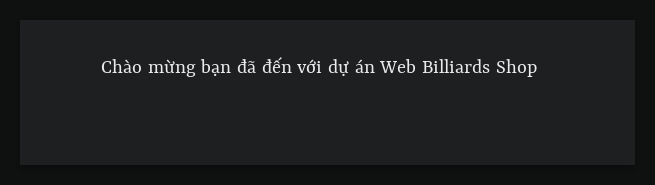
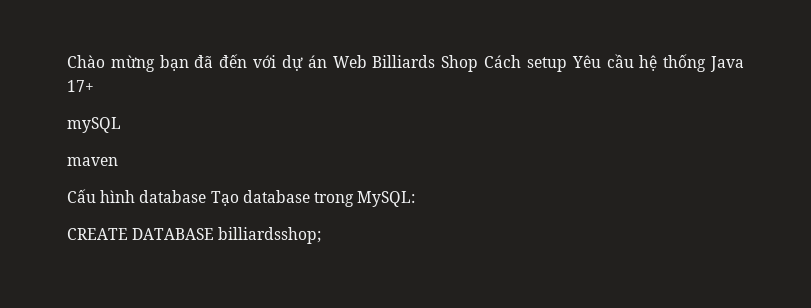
(537, 68) none -> [484,54,745,72] [67,80,94,92] [67,117,121,133] [67,157,118,166] [67,189,416,207] [67,227,322,244] Cách setup Yêu cầu hệ thống Java 17+ // mySQL // maven // Cấu hình database Tạo database trong MySQL: // CREATE DATABASE billiardsshop;

